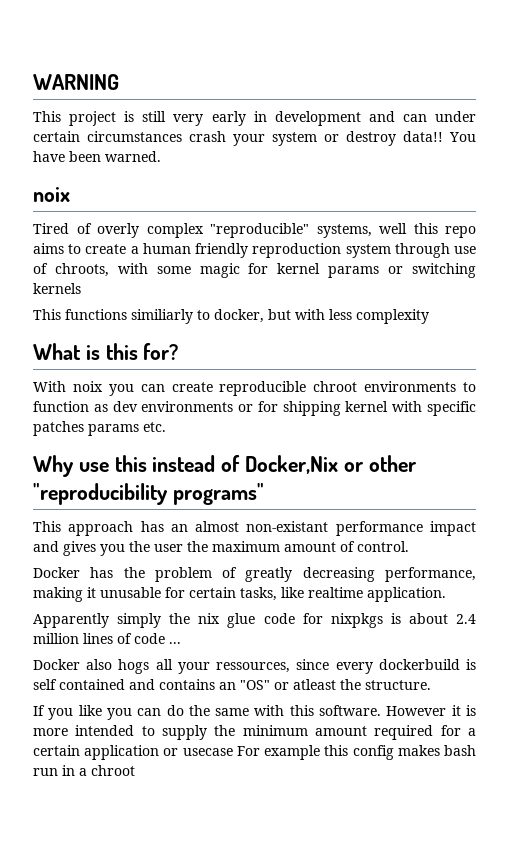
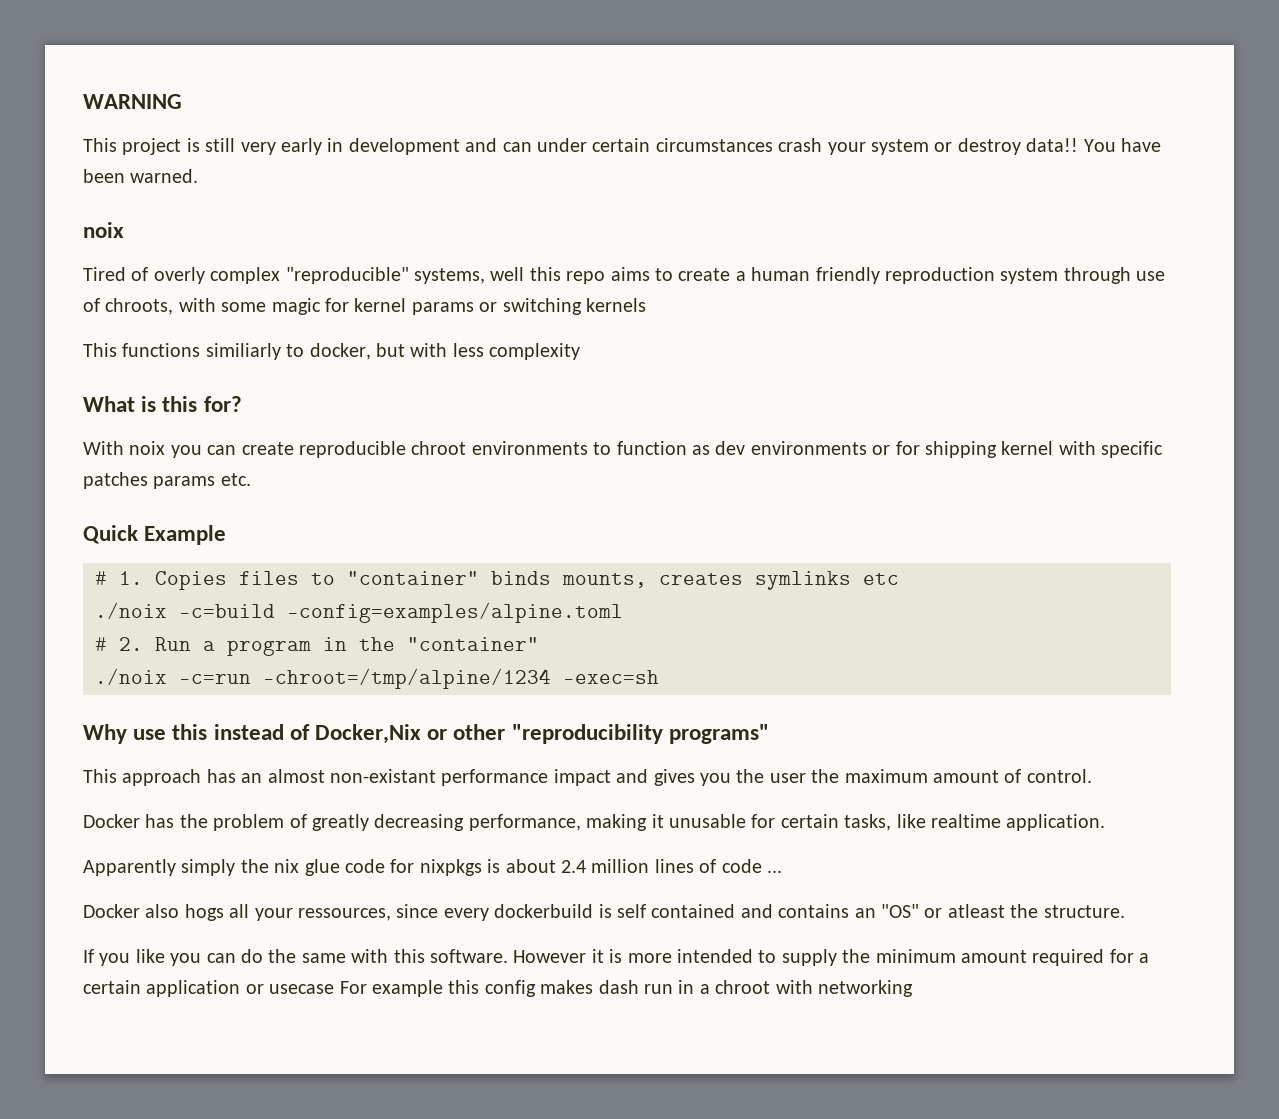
(166, 427) none -> [83,525,227,545] [95,571,899,590] [95,602,623,623] [95,637,539,656] [95,668,659,689] // Quick Example // # 1. Copies files to "container" binds mounts, creates symlinks etc // ./noix -c=build -config=examples/alpine.toml // # 2. Run a program in the "container" // ./noix -c=run -chroot=/tmp/alpine/1234 -exec=sh
[444,745,477,756] bash -> [598,980,639,994] dash
(135, 770) none -> [775,980,913,997] with networking

